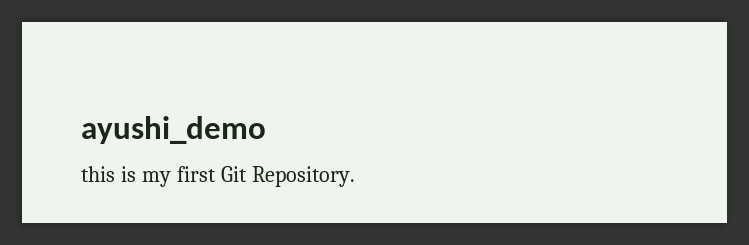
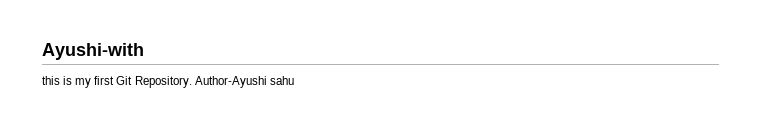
[81,116,266,144] ayushi_demo -> [42,43,144,60] Ayushi-with
(355, 176) none -> [194,76,294,88] Author-Ayushi sahu

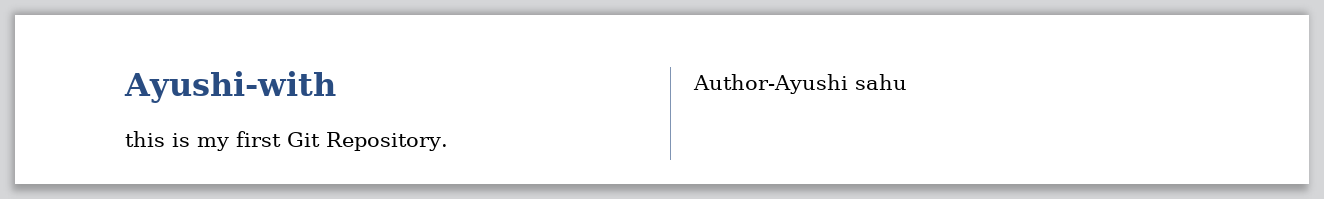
(192, 82) none -> (448, 141) //

